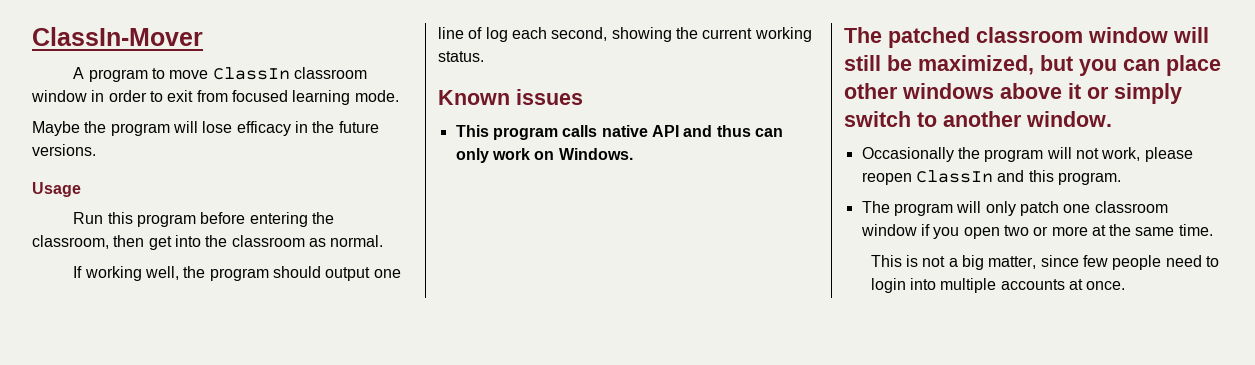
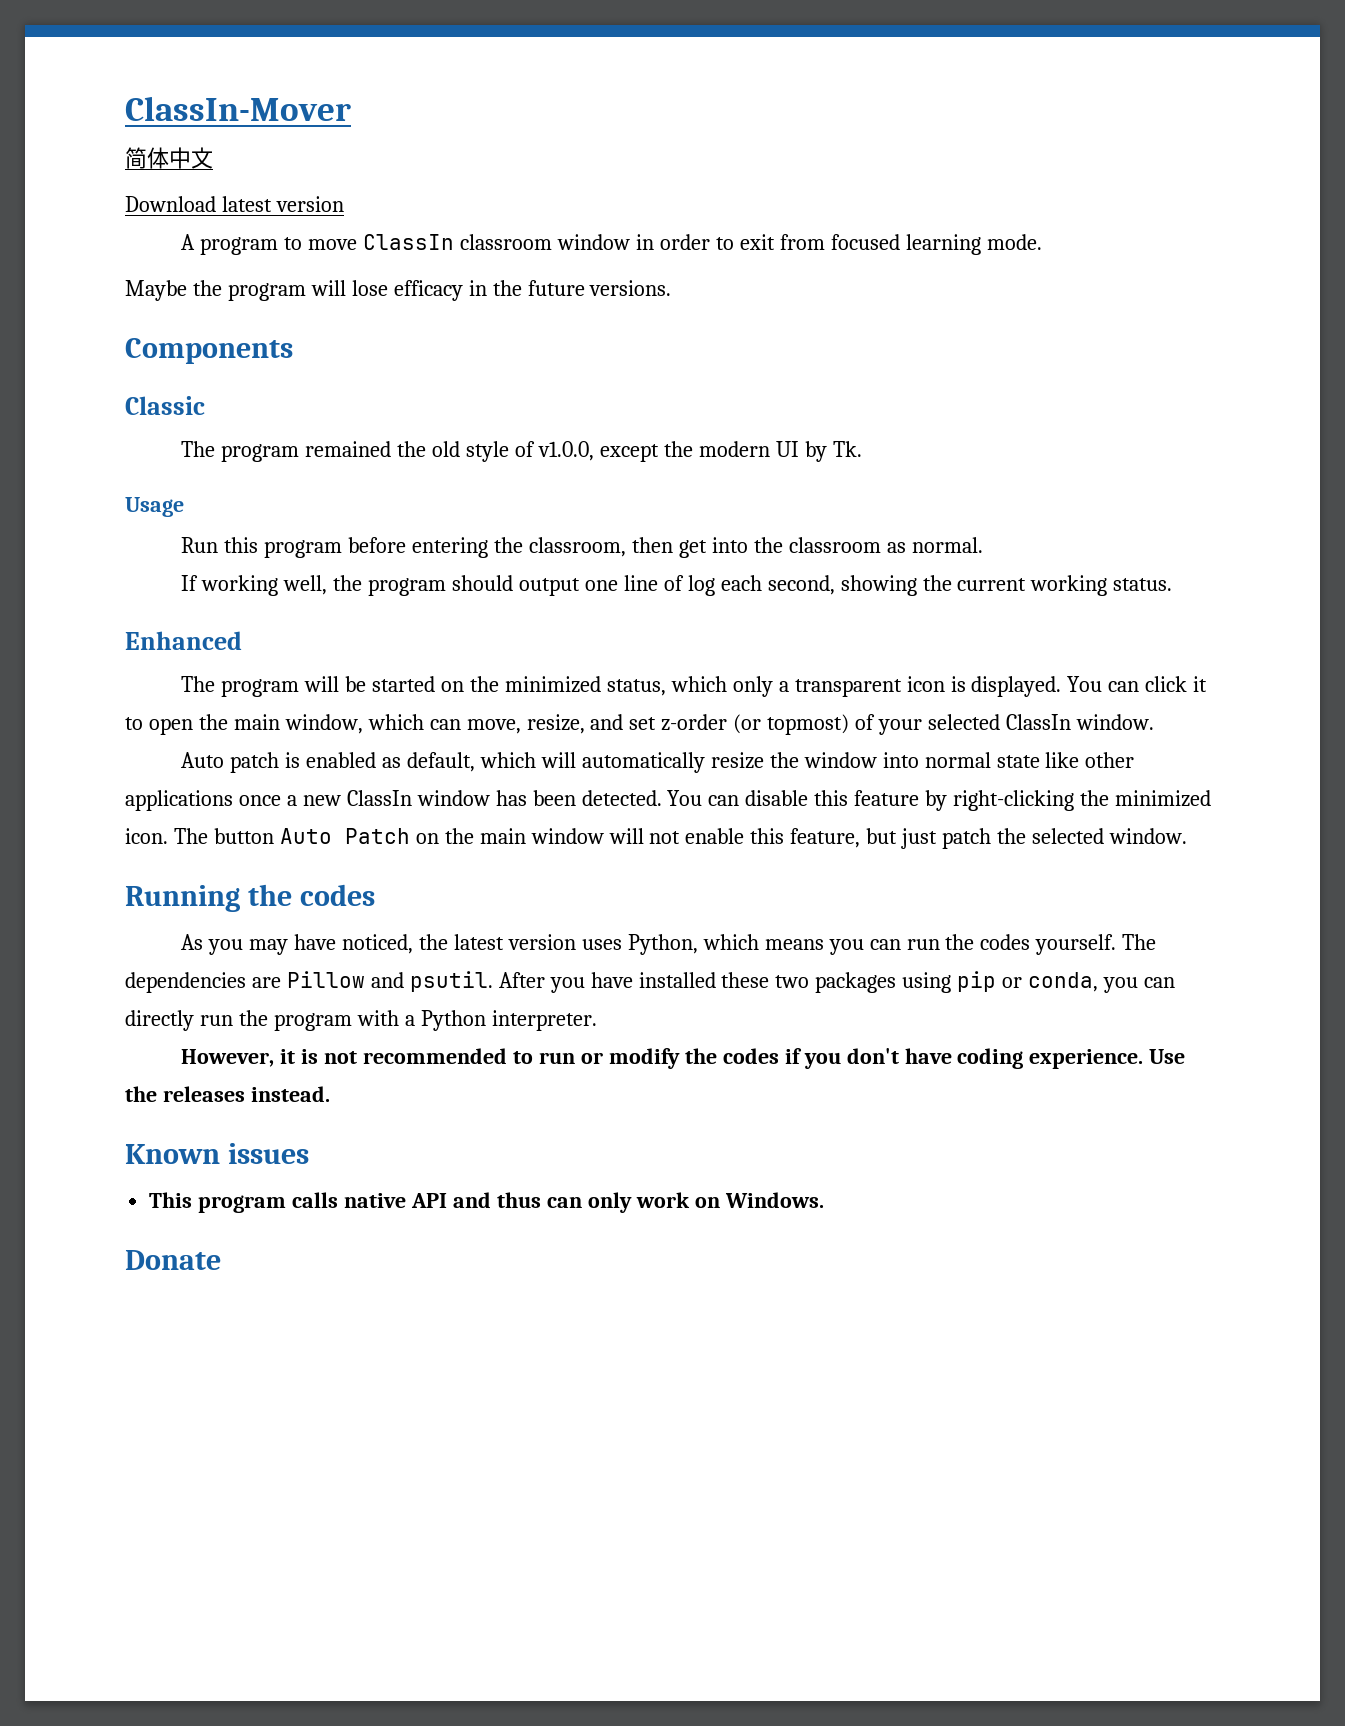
(203, 36) none -> [125,147,213,169] [125,196,344,212] // 简体中文 // Download latest version
(96, 150) none -> [125,338,293,364] [125,396,205,415] [181,441,862,462] // Components // Classic // The program remained the old style of v1.0.0, except the modern UI by Tk.
(484, 56) none -> [125,631,242,650] [181,676,1208,697] [125,714,1154,735] [181,752,1135,773] [125,790,1211,811] [125,828,1187,849] [125,884,375,912] [181,934,1157,955] [125,971,1175,993] [125,1010,597,1031] [181,1048,1186,1069] [125,1086,330,1102] // Enhanced // The program will be started on the minimized status, which only a transparent icon is displayed. You can click it to open the main window, which can move, resize, and set z-order (or topmost) of your selected ClassIn window. // Auto patch is enabled as default, which will automatically resize the window into normal state like other applications once a new ClassIn window has been detected. You can disable this feature by right-clicking the minimized icon. The button Auto Patch on the main window will not enable this feature, but just patch the selected window. // Running the codes // As you may have noticed, the latest version uses Python, which means you can run the codes yourself. The dependencies are Pillow and psutil. After you have installed these two packages using pip or conda, you can directly run the program with a Python interpreter. // However, it is not recommended to run or modify the codes if you don't have coding experience. Use the releases instead.
[844,27,1209,48] [844,55,1221,76] [844,83,1182,104] [844,111,1112,127] [861,147,1193,162] [861,170,1121,185] [861,201,1168,216] [860,224,1213,239] [870,255,1219,270] [870,278,1126,293] The patched classroom window will still be maximized, but you can place other windows above it or simply switch to another window. // Occasionally the program will not work, please reopen ClassIn and this program. // The program will only patch one classroom window if you open two or more at the same time. // This is not a big matter, since few people need to login into multiple accounts at once. -> [125,1250,221,1270] Donate

